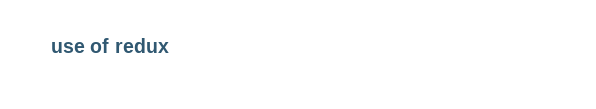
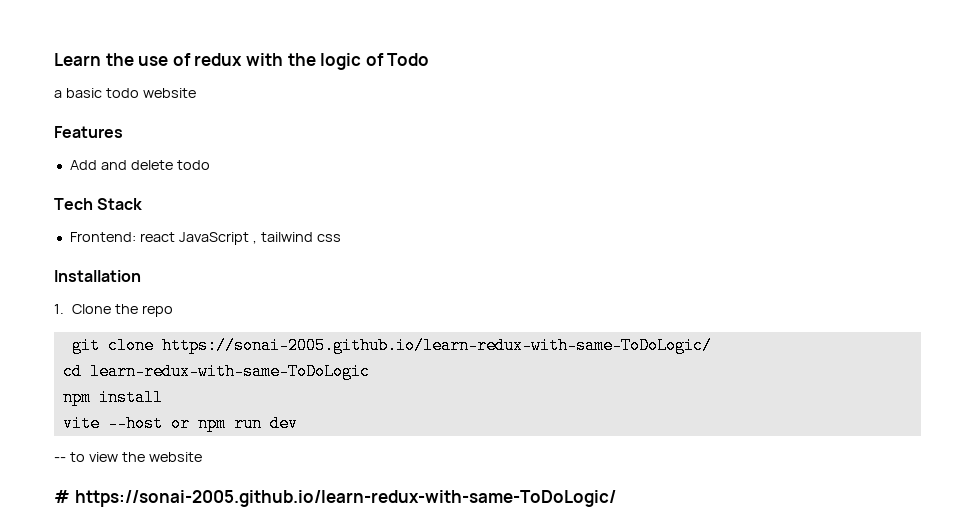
(51, 47) none -> [54,53,134,66] Learn the
(169, 45) none -> [245,53,430,70] [54,88,196,98] [54,126,123,138] [69,160,210,170] [54,198,143,210] [69,232,341,245] [54,270,141,282] [54,304,173,317] [71,337,712,354] [62,363,370,380] [62,389,163,406] [62,415,298,432] [54,452,202,462] [54,490,616,507] with the logic of Todo // a basic todo website // Features // Add and delete todo // Tech Stack // Frontend: react JavaScript , tailwind css // Installation // 1. Clone the repo // git clone https://sonai-2005.github.io/learn-redux-with-same-ToDoLogic/ // cd learn-redux-with-same-ToDoLogic // npm install // vite --host or npm run dev // -- to view the website // # https://sonai-2005.github.io/learn-redux-with-same-ToDoLogic/

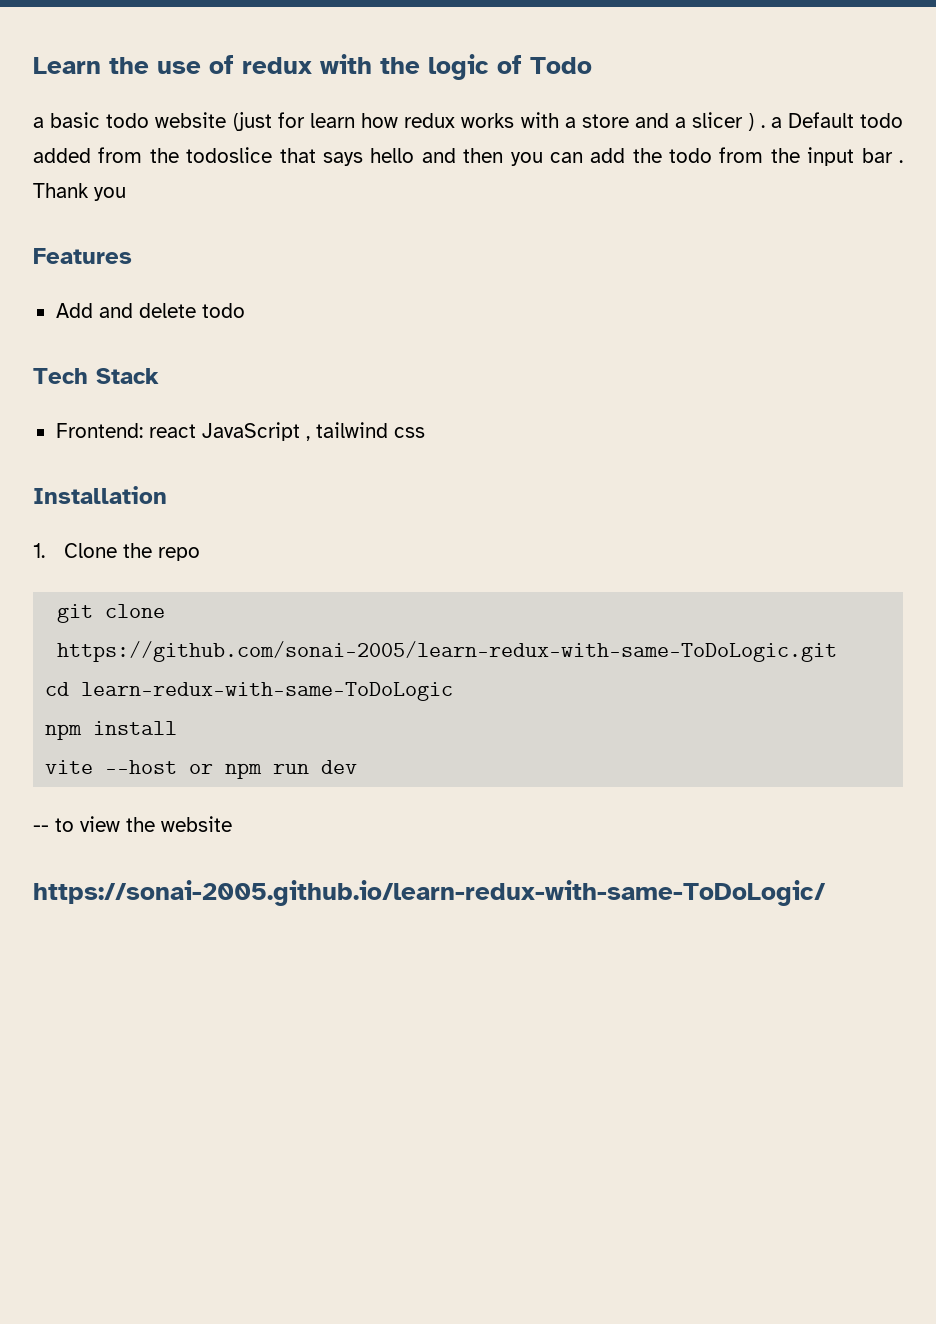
(196, 93) none -> [232,112,903,131] [33,147,904,166] [33,183,126,201] (just for learn how redux works with a store and a slicer ) . a Default todo added from the todoslice that says hello and then you can add the todo from the input bar . Thank you
[161,337,712,354] https://sonai-2005.github.io/learn-redux-with-same-ToDoLogic/ -> [57,641,838,662] https://github.com/sonai-2005/learn-redux-with-same-ToDoLogic.git
[54,490,70,503] # -> (232, 824) none

